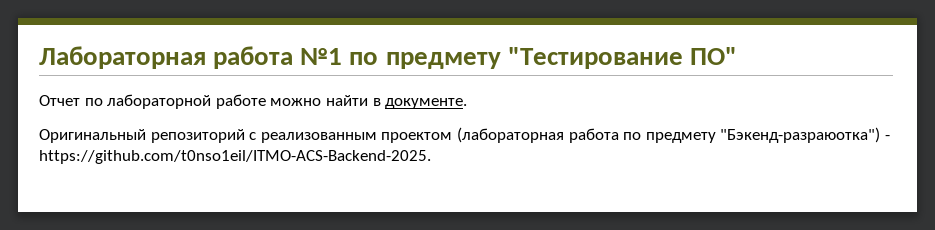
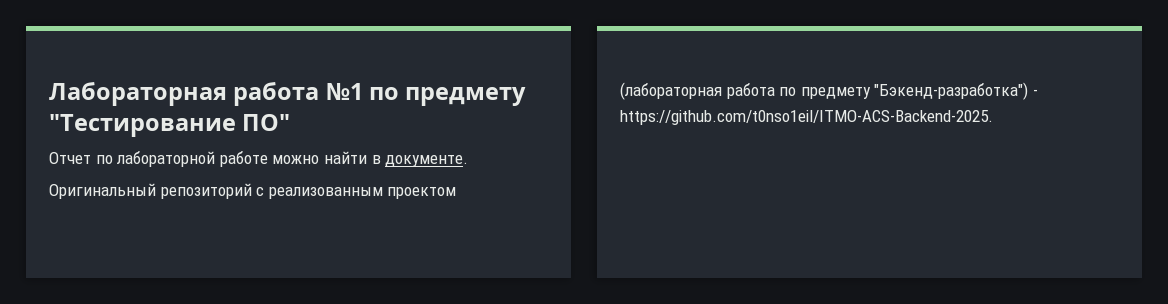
[720,127,881,143] "Бэкенд-разраюотка") -> [874,82,1029,100] "Бэкенд-разработка")

